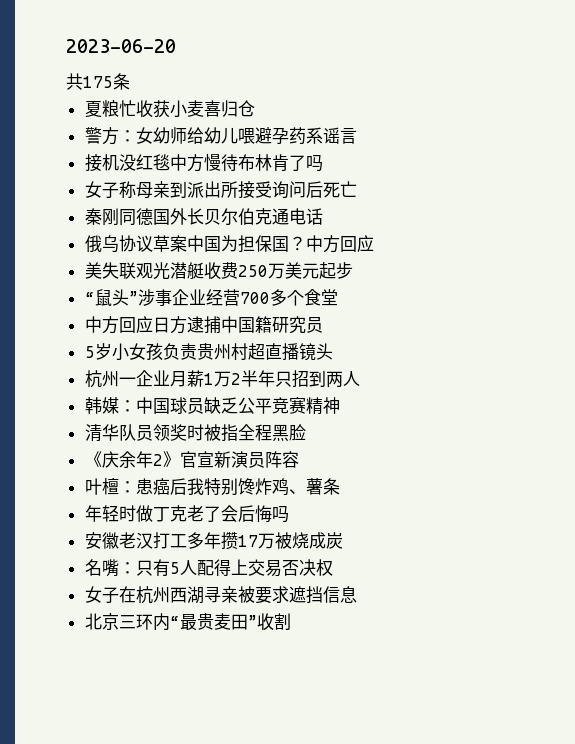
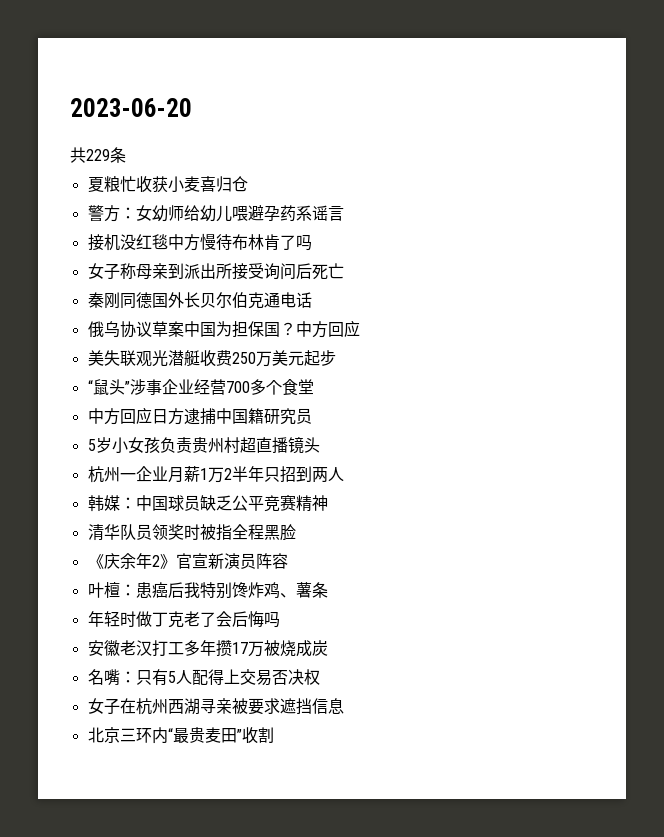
[83,76,113,88] 175 -> [86,149,110,161] 229

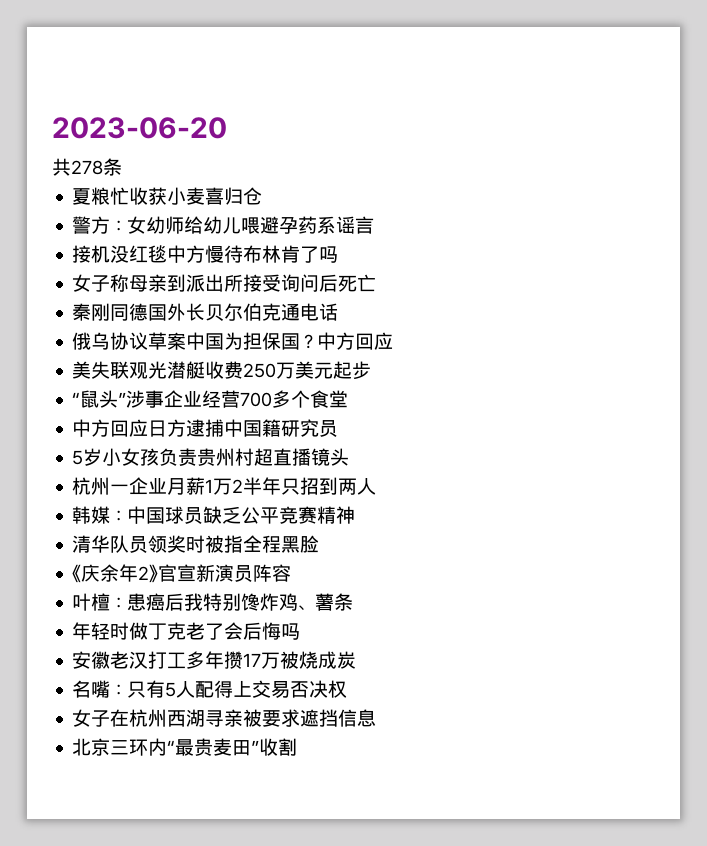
[86,149,110,161] 229 -> [71,160,103,175] 278

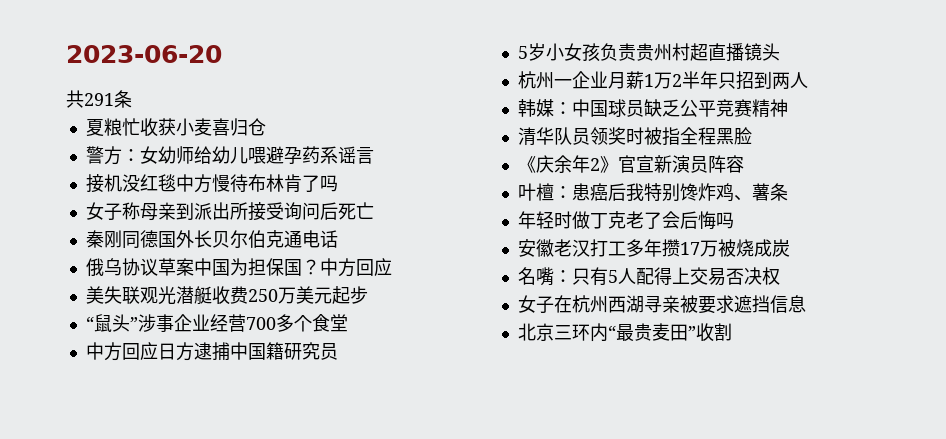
[71,160,103,175] 278 -> [84,93,114,106] 291

